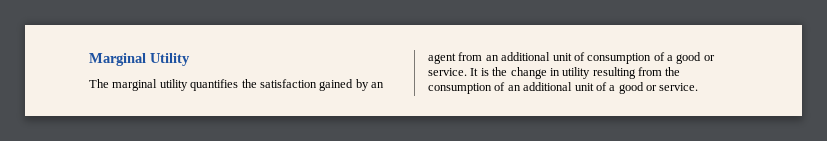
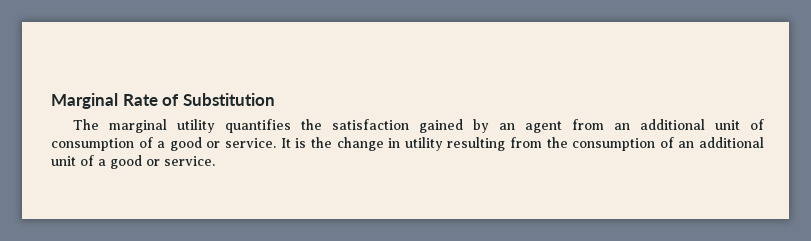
[150,53,190,66] Utility -> [122,93,275,106] Rate of Substitution

